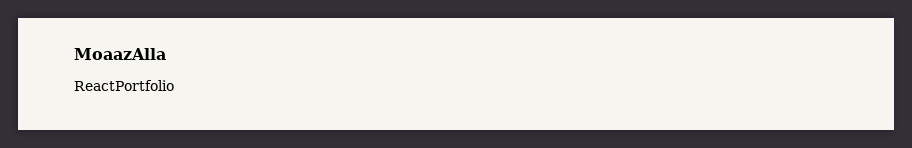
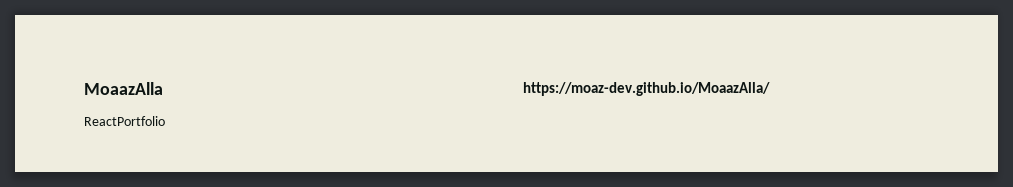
(174, 85) none -> [523,82,770,96] // https://moaz-dev.github.io/MoaazAlla/

